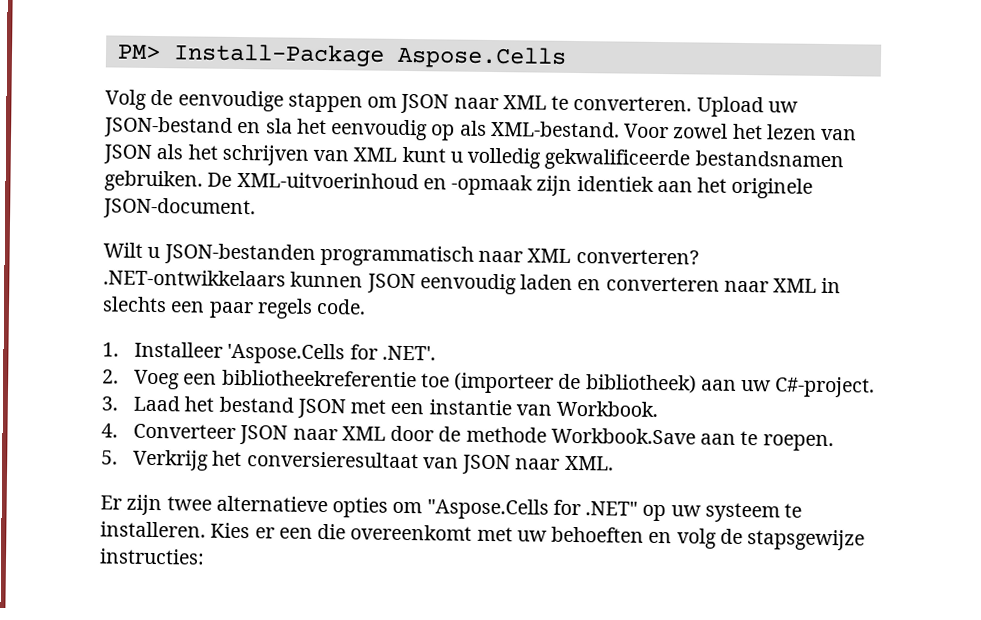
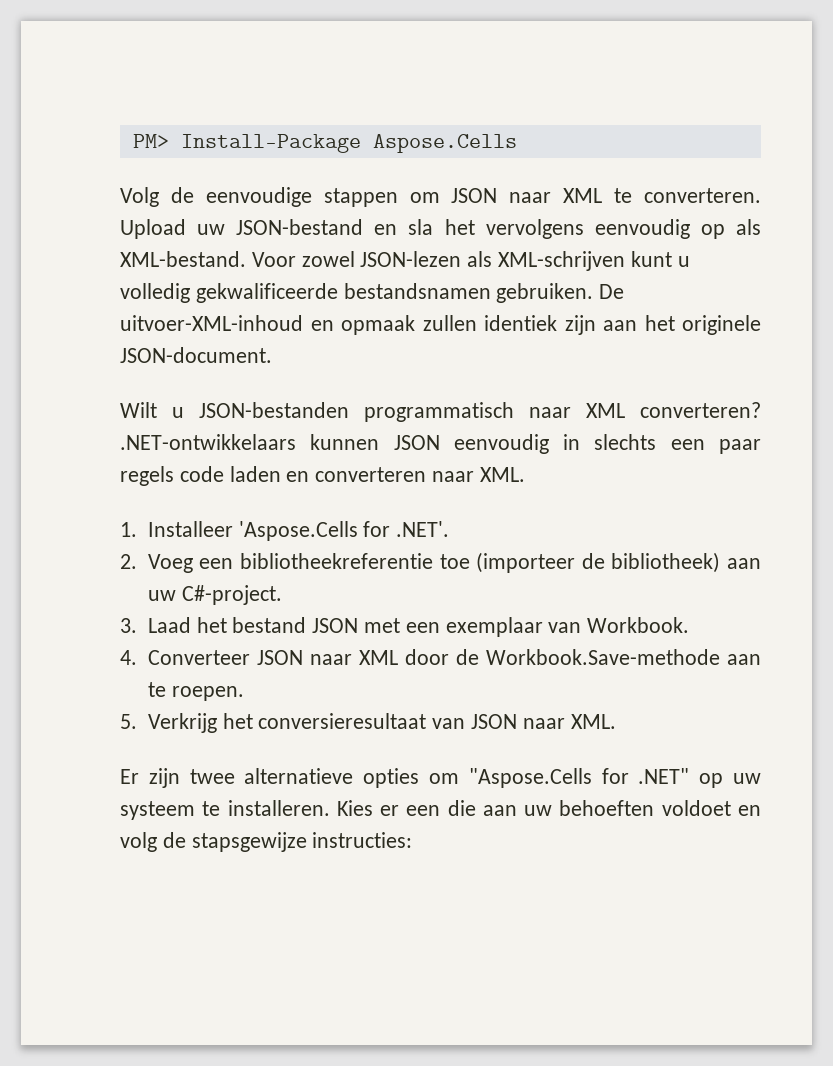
(327, 126) none -> [485,219,584,239] vervolgens
[732,123,858,141] [103,144,398,166] het lezen van JSON als het schrijven van XML -> [360,251,626,271] JSON-lezen als XML-schrijven
[236,171,654,196] XML-uitvoerinhoud en -opmaak zijn identiek -> [120,315,596,335] uitvoer-XML-inhoud en opmaak zullen identiek zijn
[520,274,818,293] laden en converteren naar XML -> (549, 444) none
[316,298,367,315] code. -> [179,466,525,482] code laden en converteren naar XML.
[428,399,512,416] instantie -> [445,617,543,637] exemplaar
[465,426,696,445] methode Workbook.Save -> [485,649,720,665] Workbook.Save-methode
[350,524,513,542] overeenkomt met -> [482,805,517,816] aan
(645, 534) none -> [661,800,731,816] voldoet

